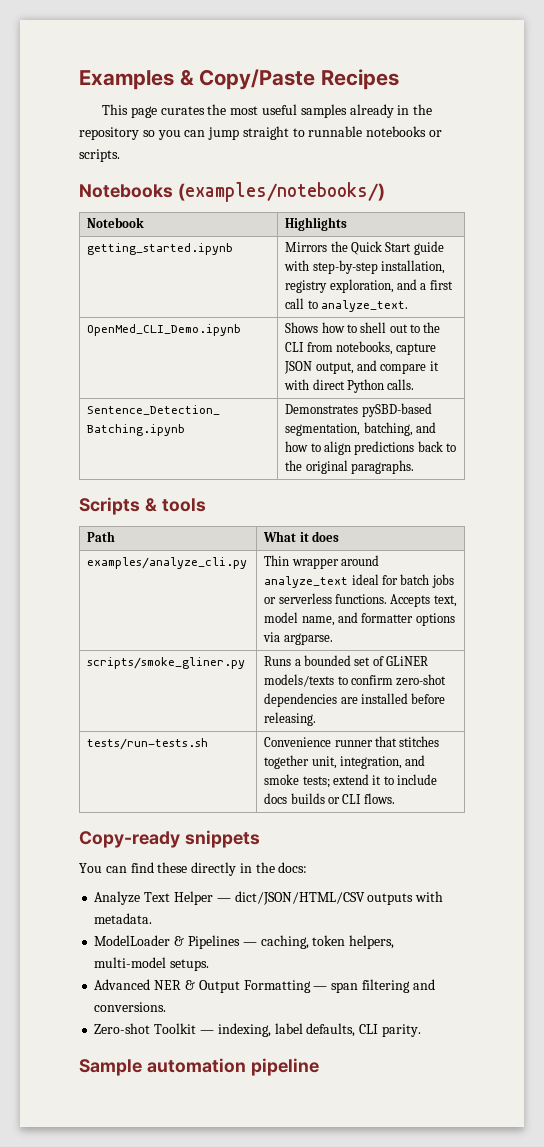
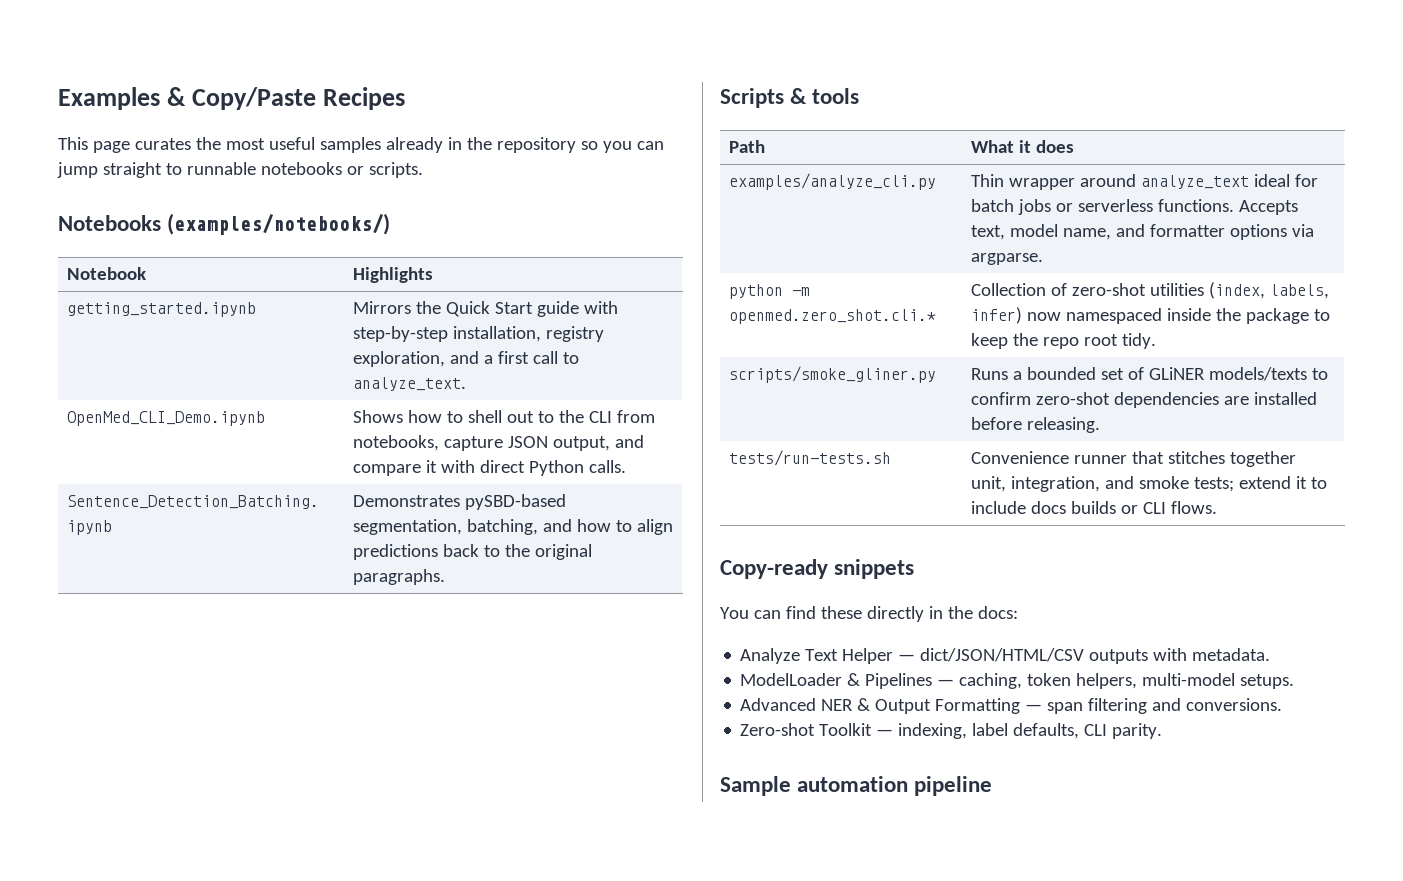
(333, 639) none -> [729,284,811,299] [729,309,937,324] [971,282,1330,299] [971,307,1331,324] [971,333,1157,349] // python -m openmed.zero_shot.cli.* | Collection of zero-shot utilities (index, labels, infer) now namespaced inside the package to keep the repo root tidy.

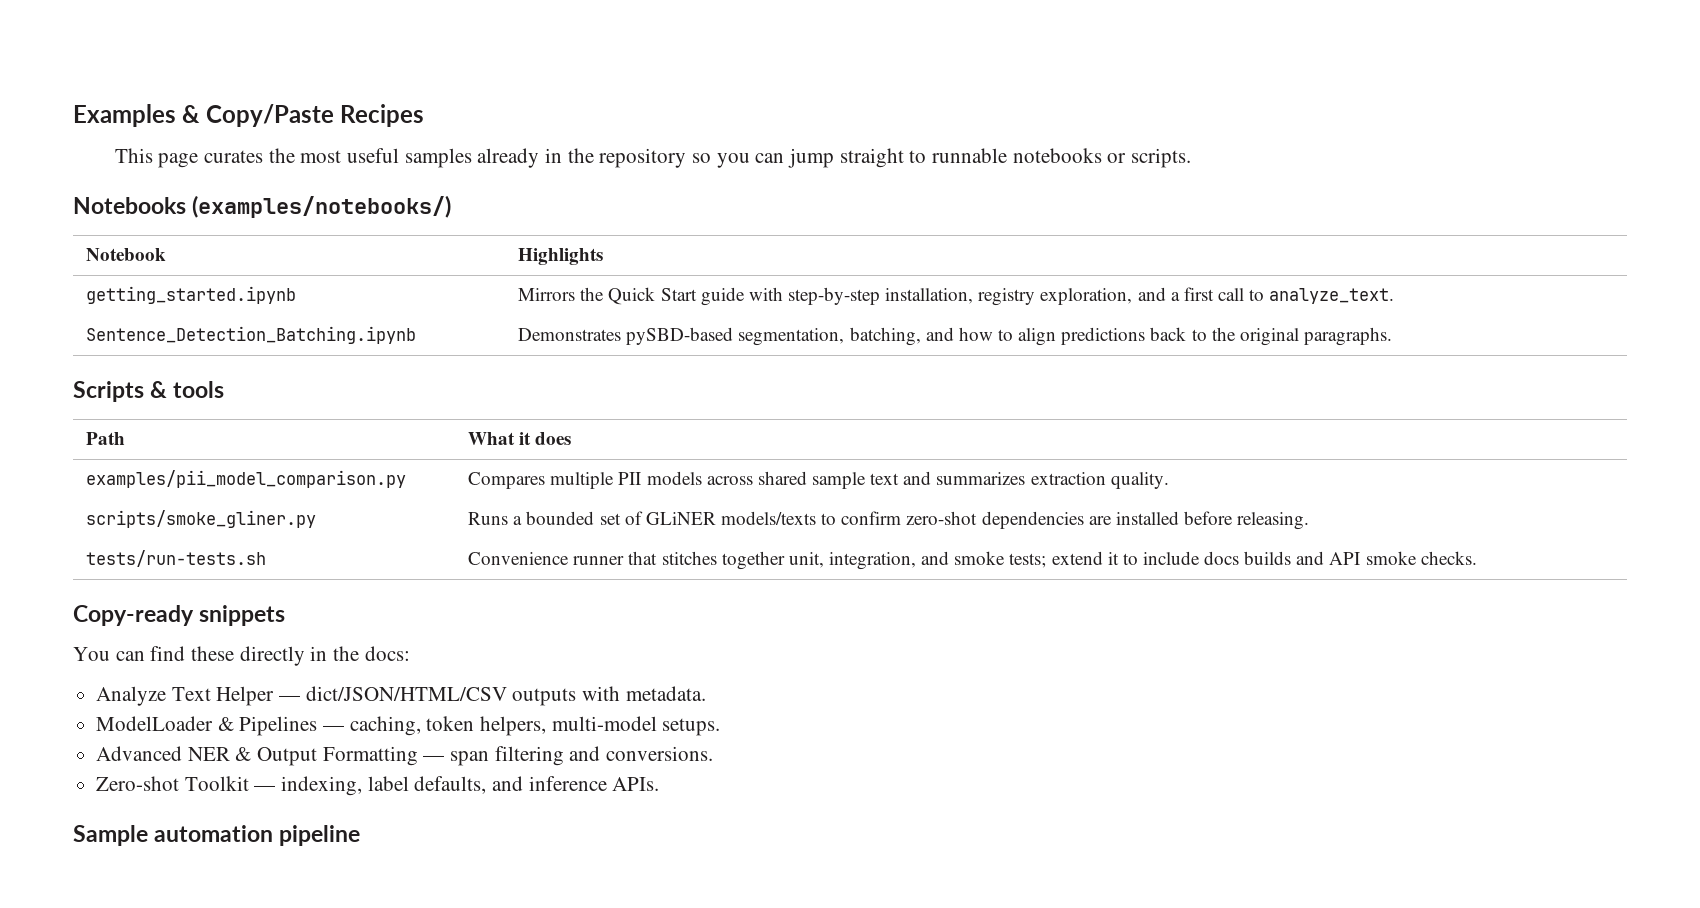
[67,411,266,426] [353,410,656,423] [353,435,645,451] [353,460,627,476] // OpenMed_CLI_Demo.ipynb | Shows how to shell out to the CLI from notebooks, capture JSON output, and compare it with direct Python calls. -> (1395, 296) none
[729,173,937,190] [971,174,1319,190] [971,199,1299,215] [971,224,1315,240] [971,253,1044,265] [729,284,811,299] [729,309,937,324] [971,282,1330,299] [971,307,1331,324] [971,333,1157,349] examples/analyze_cli.py | Thin wrapper around analyze_text ideal for batch jobs or serverless functions. Accepts text, model name, and formatter options via argparse. // python -m openmed.zero_shot.cli.* | Collection of zero-shot utilities (index, labels, infer) now namespaced inside the package to keep the repo root tidy. -> [86,470,407,488] [468,471,1169,489] examples/pii_model_comparison.py | Compares multiple PII models across shared sample text and summarizes extraction quality.
[1121,501,1218,514] or CLI flows. -> [1296,551,1477,565] and API smoke checks.
[1084,723,1163,739] CLI parity. -> [492,776,660,791] and inference APIs.

